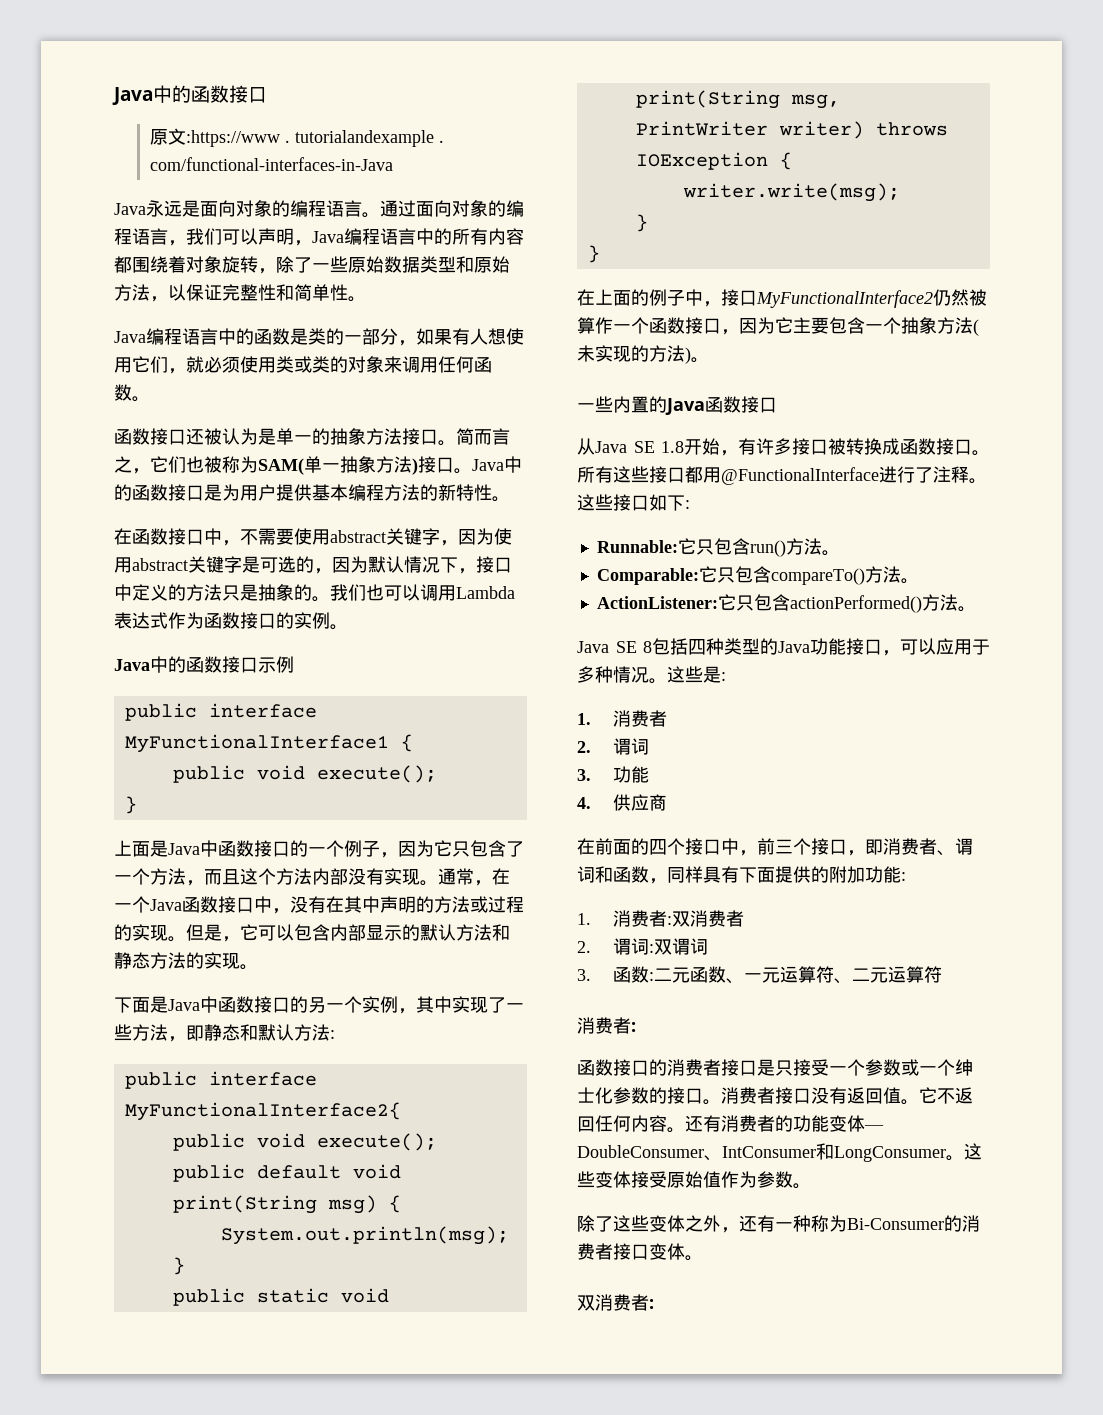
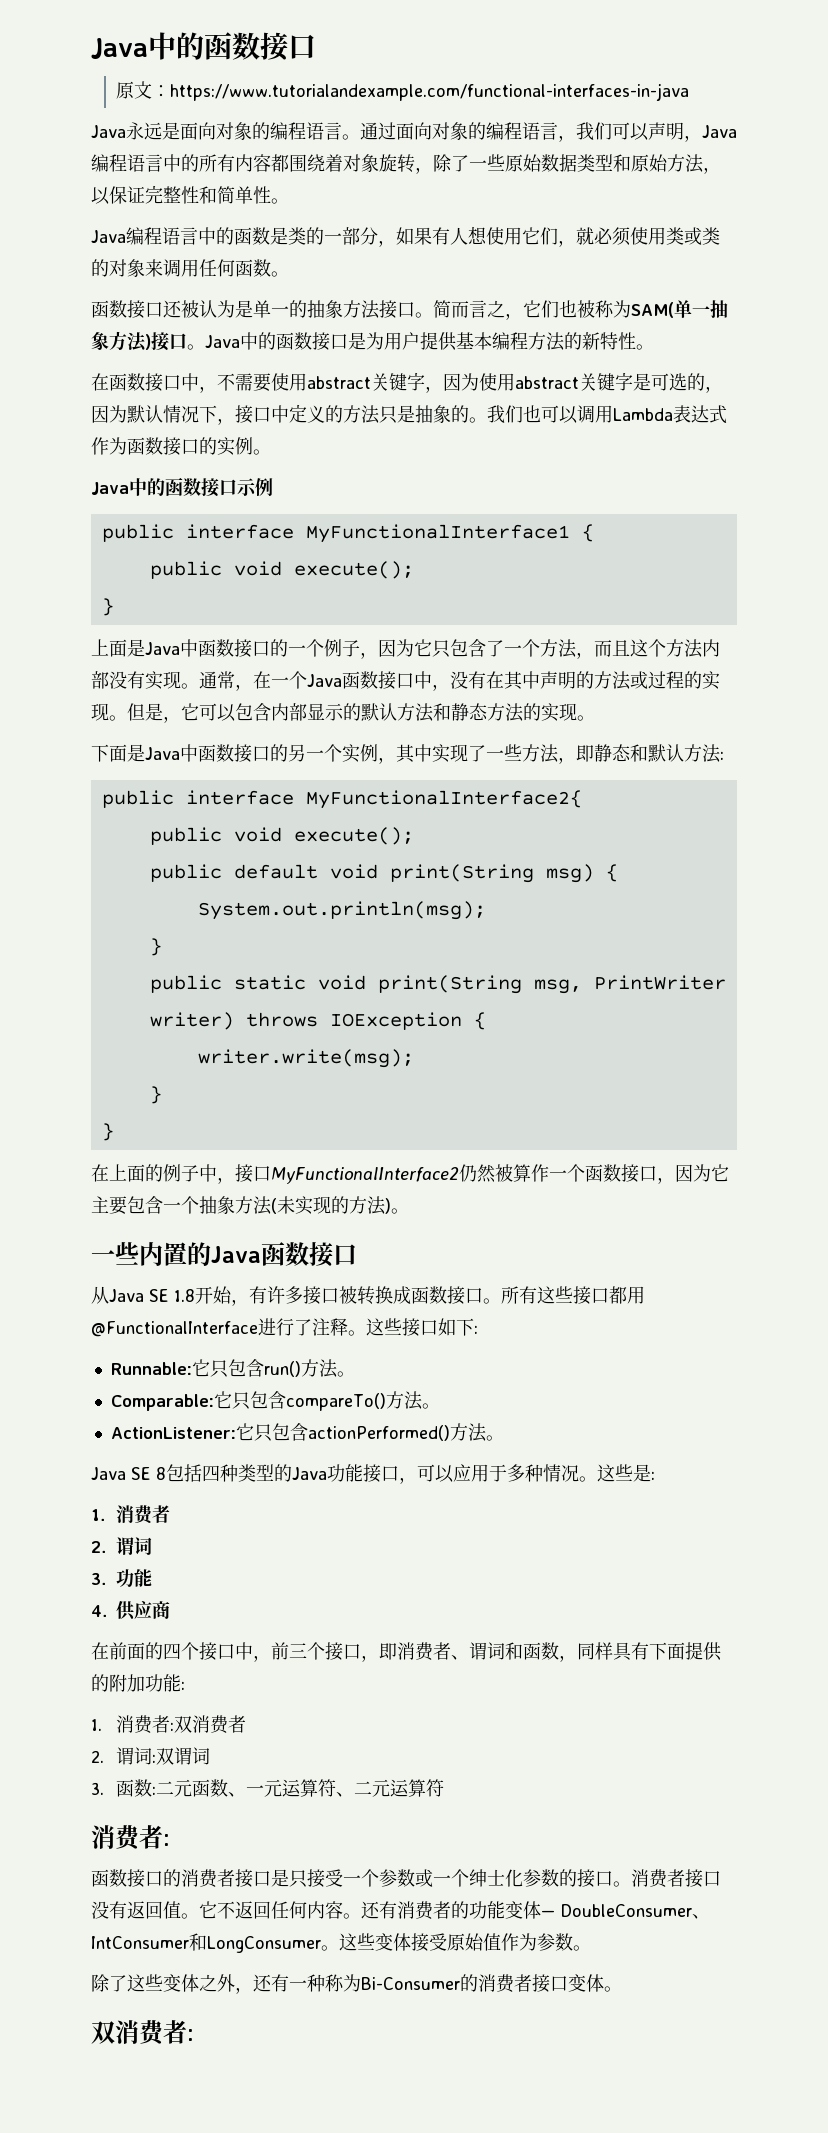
[185,130,444,147] [149,157,393,171] :https://www . tutorialandexample . com/functional-interfaces-in-Java -> [152,83,690,101] ：https://www.tutorialandexample.com/functional-interfaces-in-java

